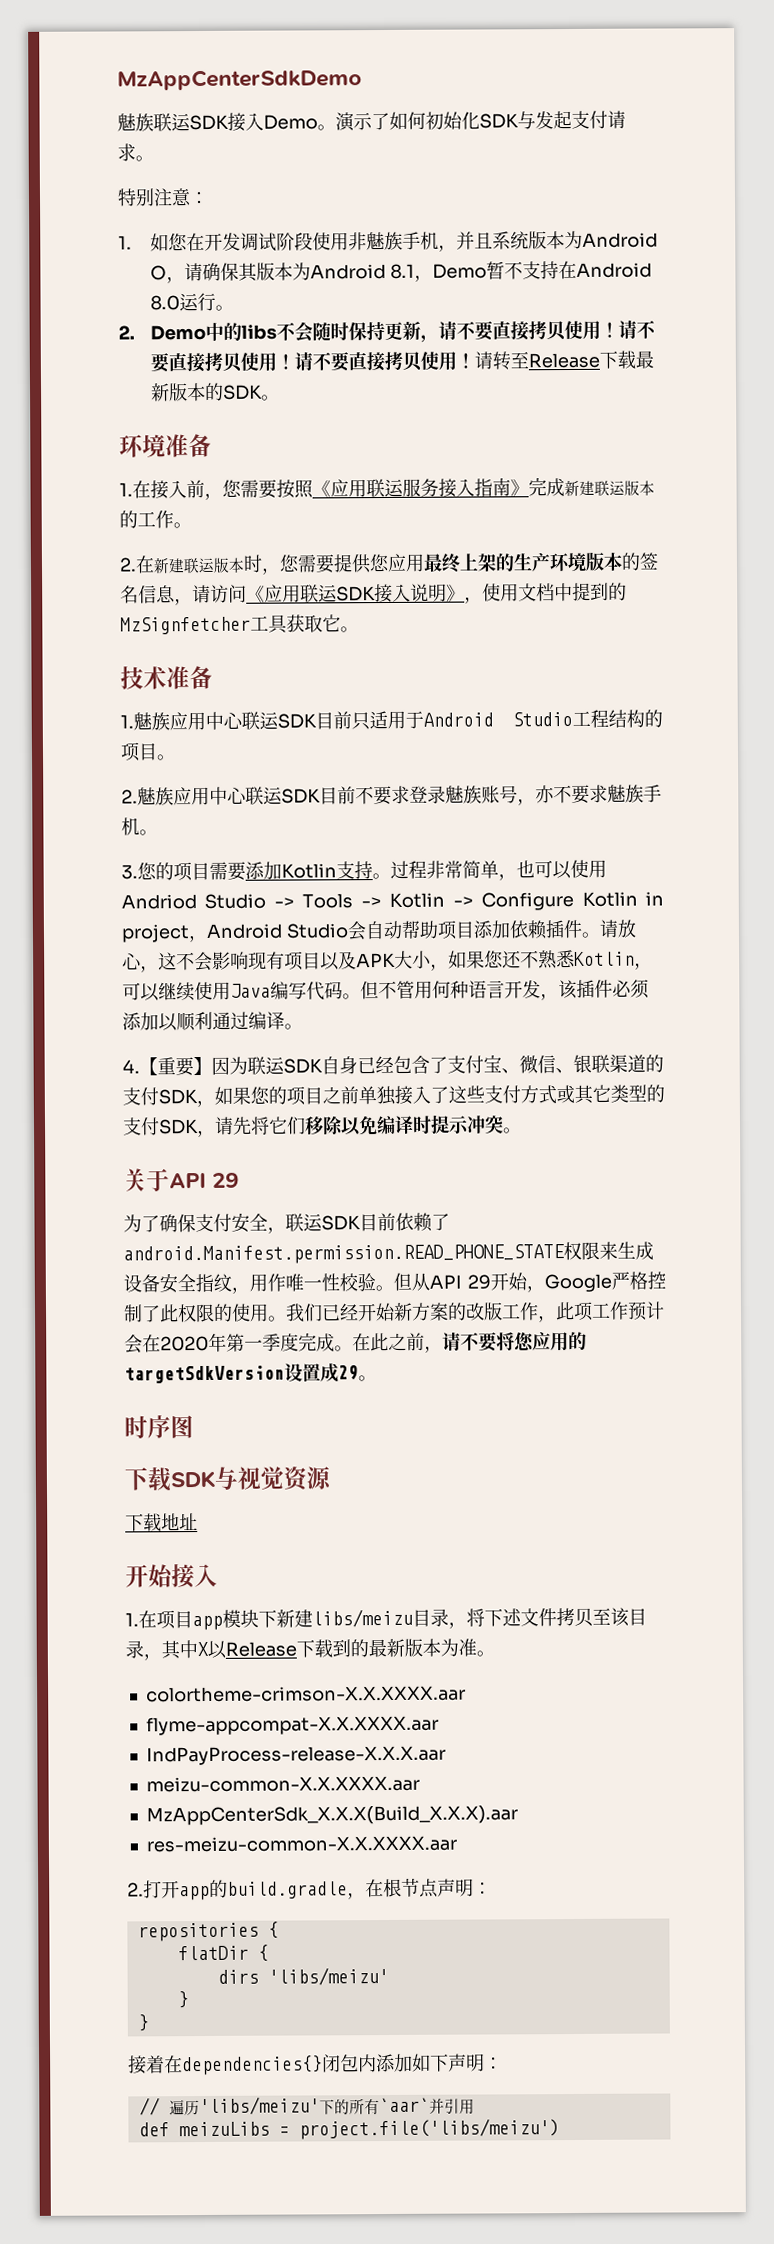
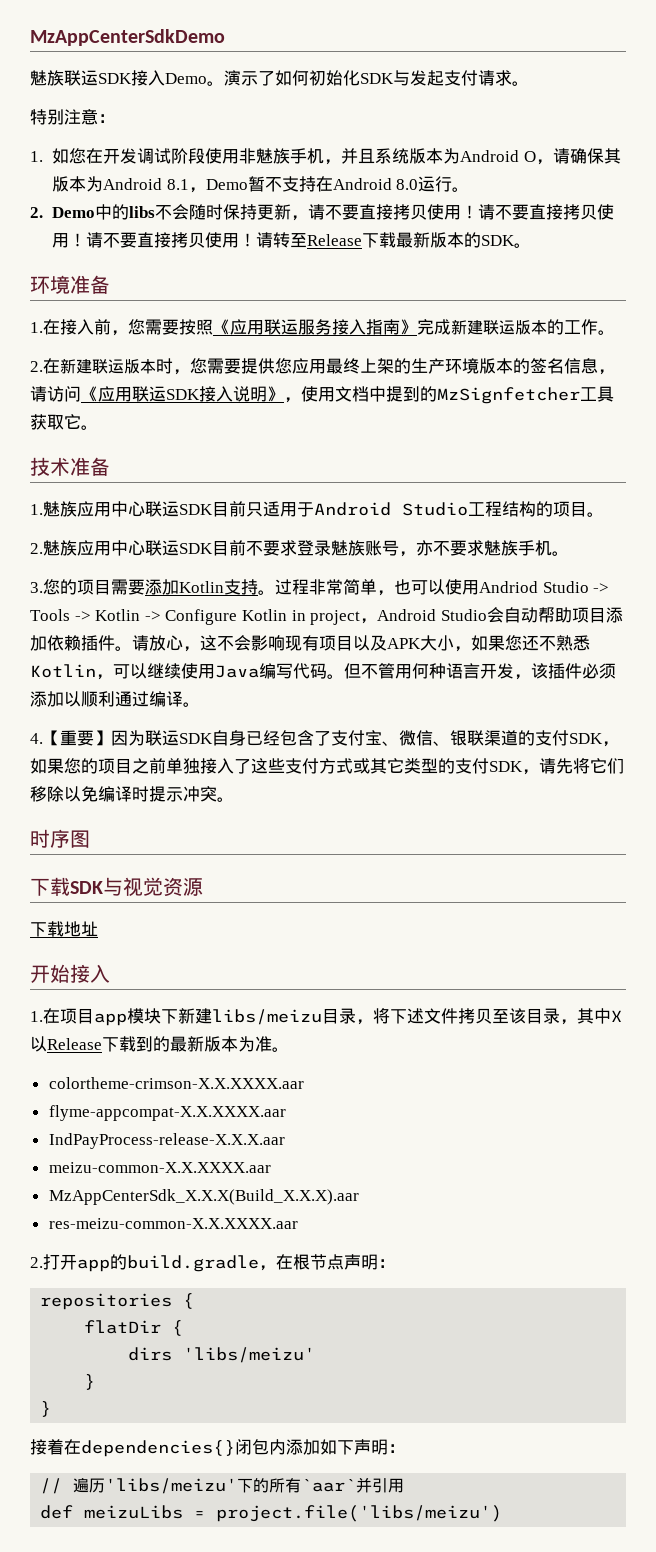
[123,1168,240,1192] [123,1212,450,1234] [123,1241,654,1265] [123,1271,666,1294] [123,1301,665,1323] [124,1331,587,1354] [124,1363,377,1384] // 关于API 29 // 为了确保支付安全，联运SDK目前依赖了android.Manifest.permission.READ_PHONE_STATE权限来生成设备安全指纹，用作唯一性校验。但从API 29开始，Google严格控制了此权限的使用。我们已经开始新方案的改版工作，此项工作预计会在2020年第一季度完成。在此之前，请不要将您应用的targetSdkVersion设置成29。 -> (234, 799) none

